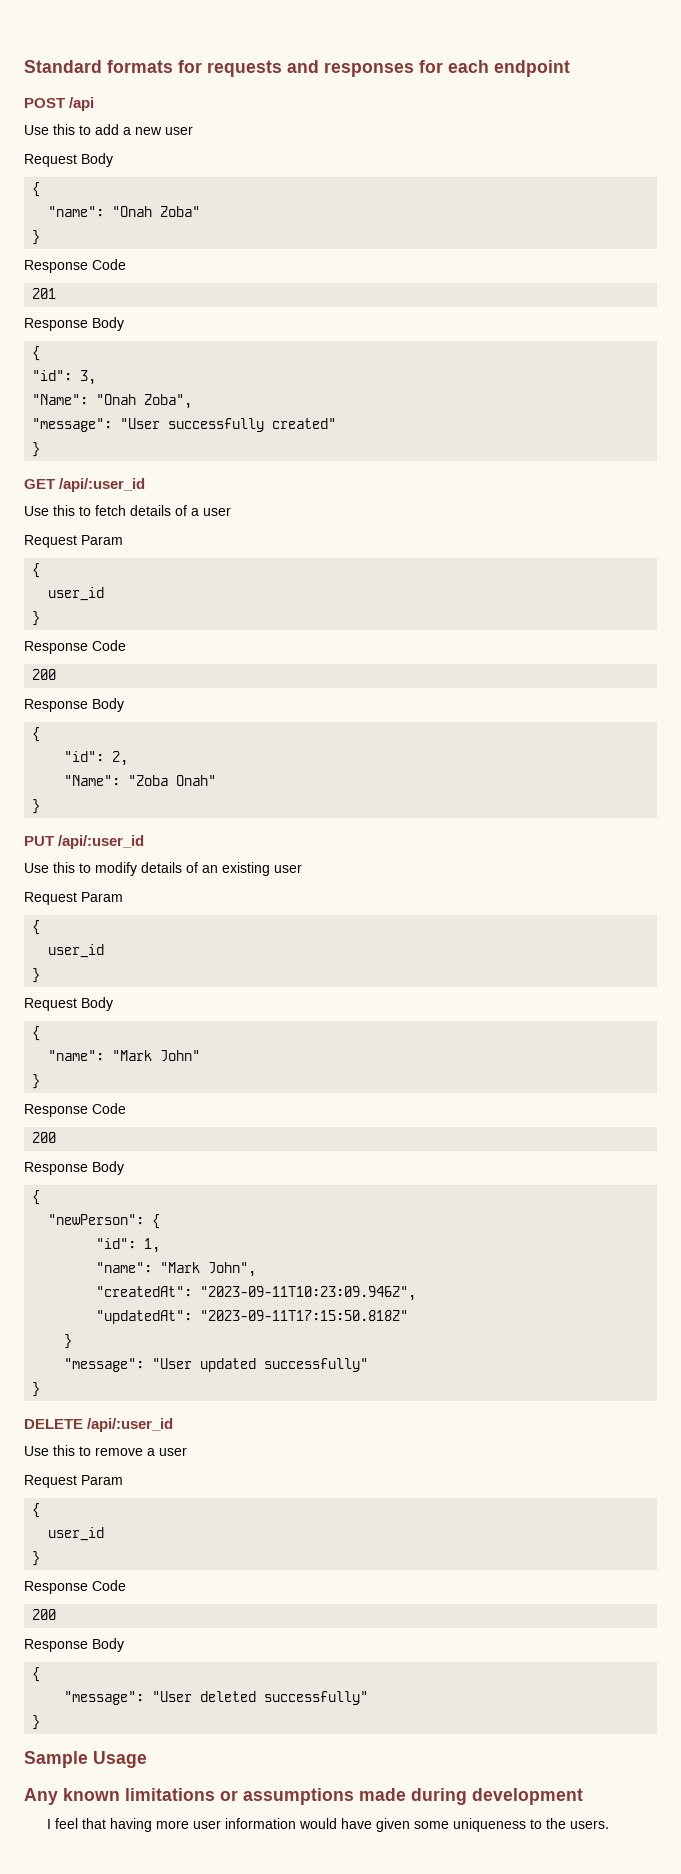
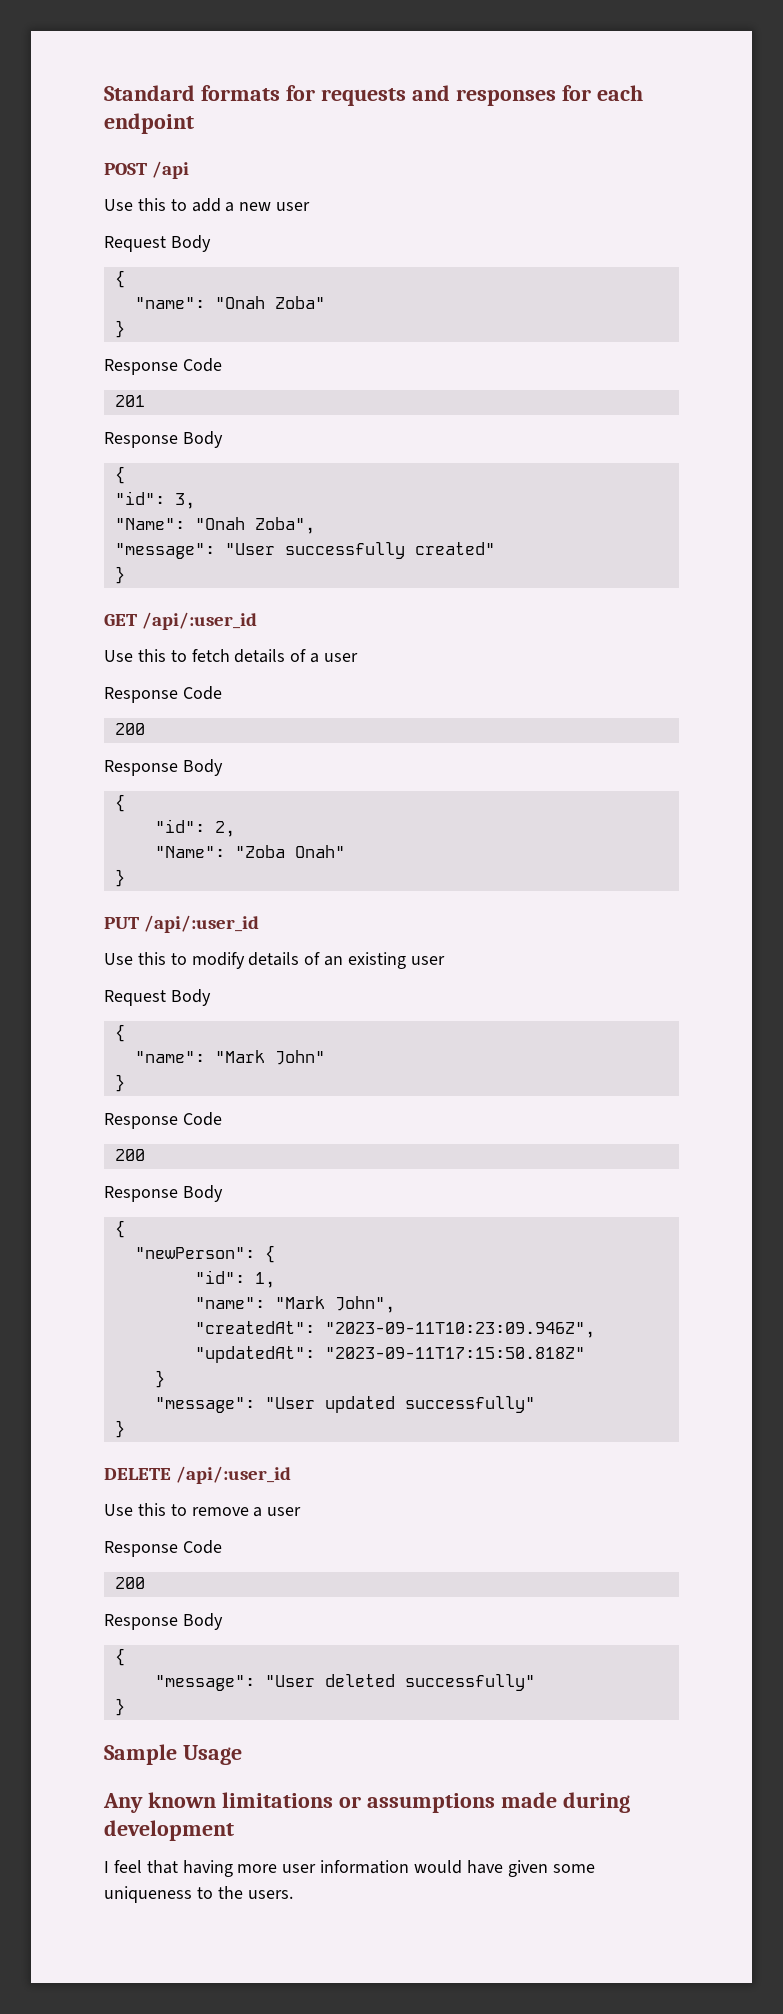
[24,535,123,548] [32,563,41,578] [48,587,105,601] [32,611,41,626] // Request Param // { // user_id // } -> (359, 657) none
[24,892,123,905] [32,920,41,935] [48,944,105,958] [32,968,41,983] // Request Param // { // user_id // } -> (445, 960) none
[24,1475,123,1488] [32,1503,41,1518] [48,1527,105,1541] [32,1551,41,1566] // Request Param // { // user_id // } -> (302, 1511) none

